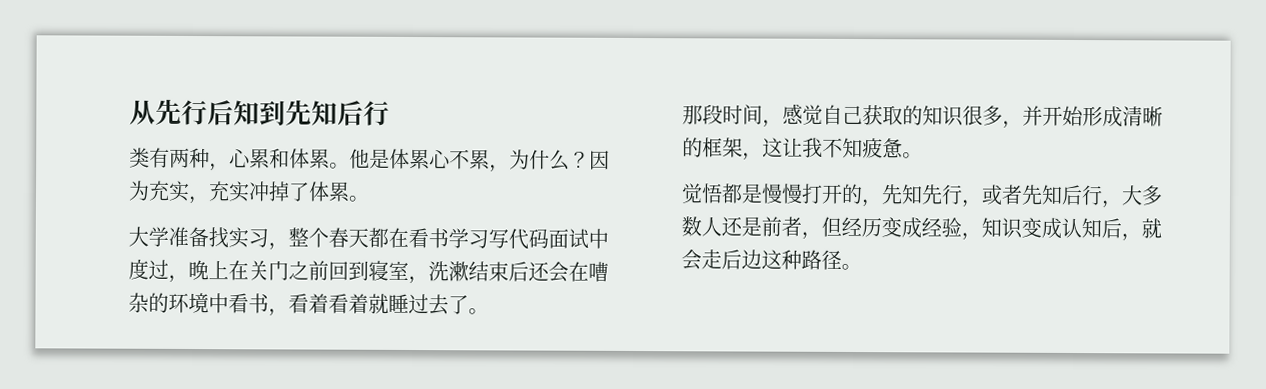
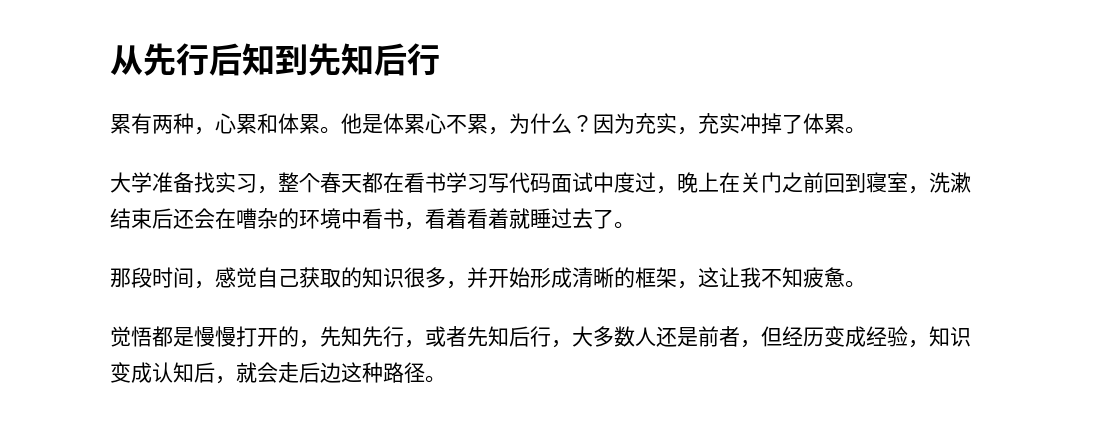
[129,147,150,168] 类 -> [110,114,131,134] 累

